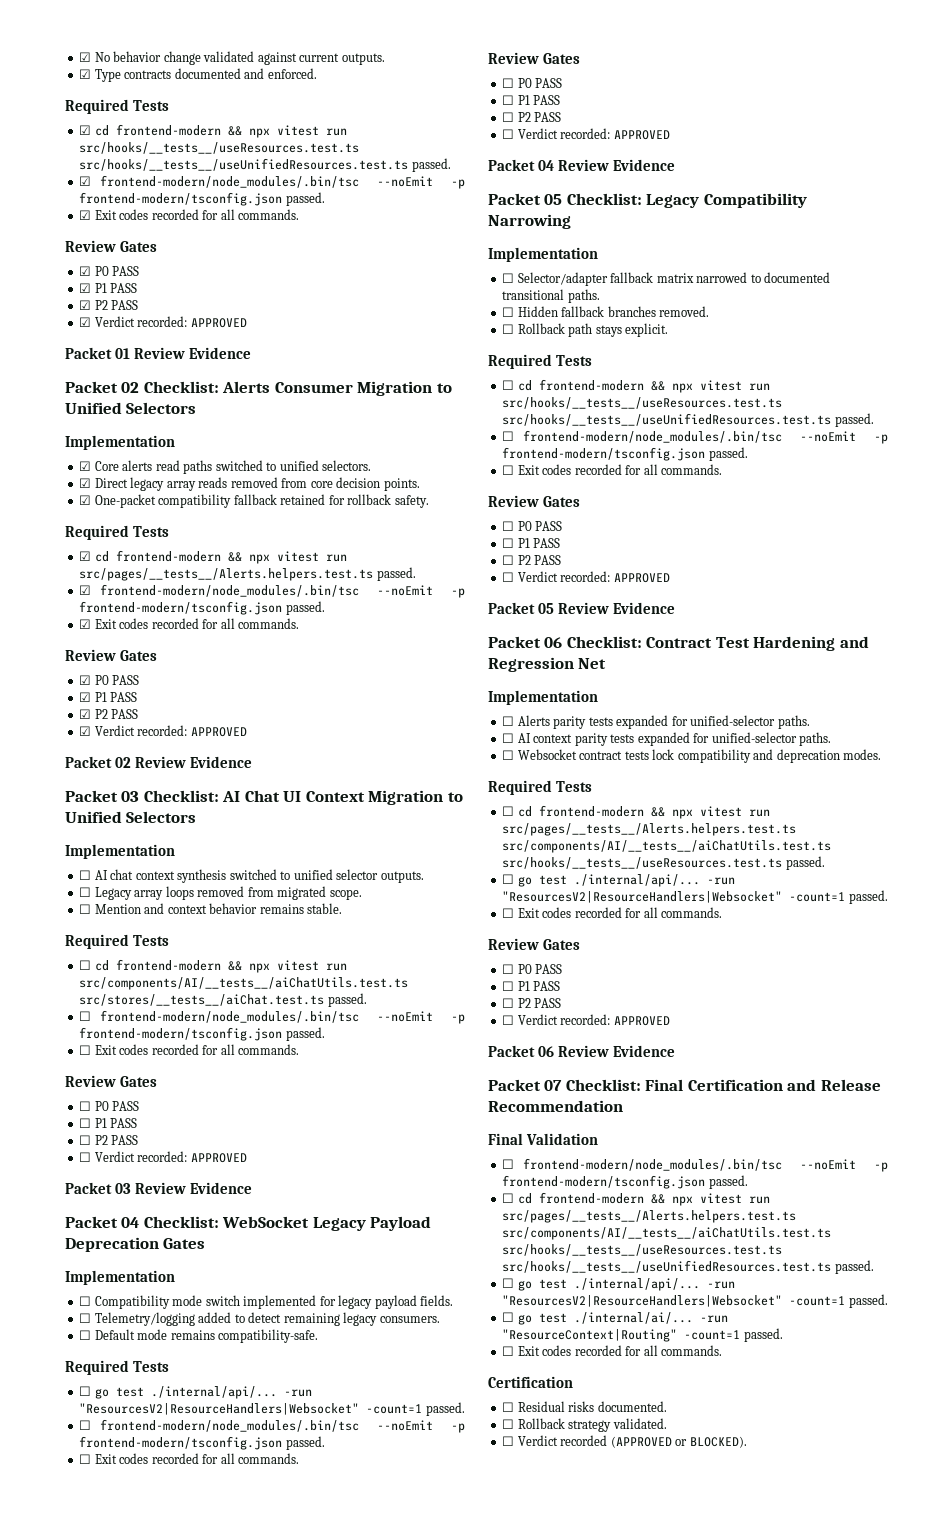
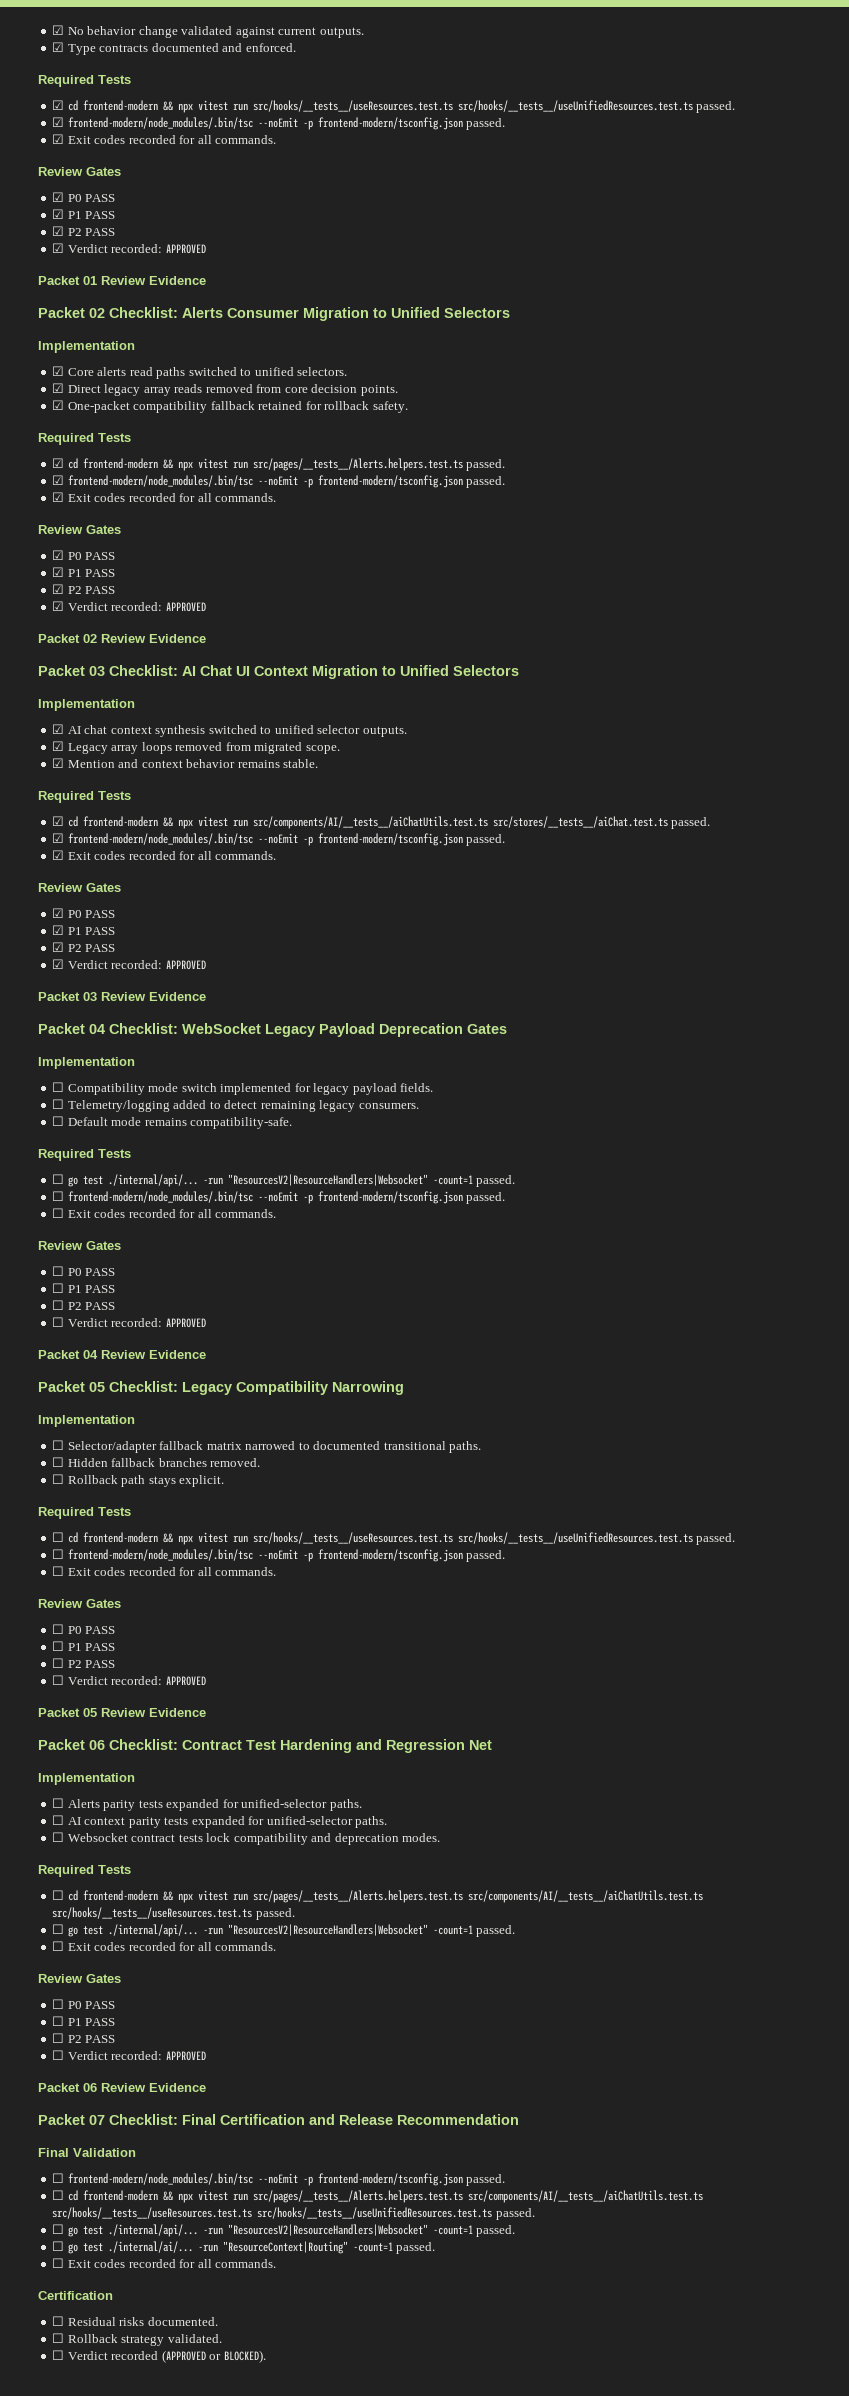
[79,870,92,880] ☐ -> [52,724,65,734] ☑
[79,887,92,897] ☐ -> [52,741,65,751] ☑
[79,904,92,914] ☐ -> [52,758,65,768] ☑
[79,960,92,970] ☐ -> [52,816,65,826] ☑
[79,1010,466,1024] [79,1027,325,1041] [79,1044,300,1055] [65,1075,157,1087] [79,1101,140,1111] [79,1118,138,1128] [79,1135,139,1145] [79,1152,92,1162] ☐ frontend-modern/node_modules/.bin/tsc --noEmit -p frontend-modern/tsconfig.json passed. // ☐ Exit codes recorded for all commands. // Review Gates // ☐ P0 PASS // ☐ P1 PASS // ☐ P2 PASS // ☐ -> [52,833,506,846] [52,850,277,860] [38,883,121,892] [52,908,116,918] [52,925,116,935] [52,942,116,952] [52,959,65,969] ☑ frontend-modern/node_modules/.bin/tsc --noEmit -p frontend-modern/tsconfig.json passed. // ☑ Exit codes recorded for all commands. // Review Gates // ☑ P0 PASS // ☑ P1 PASS // ☑ P2 PASS // ☑

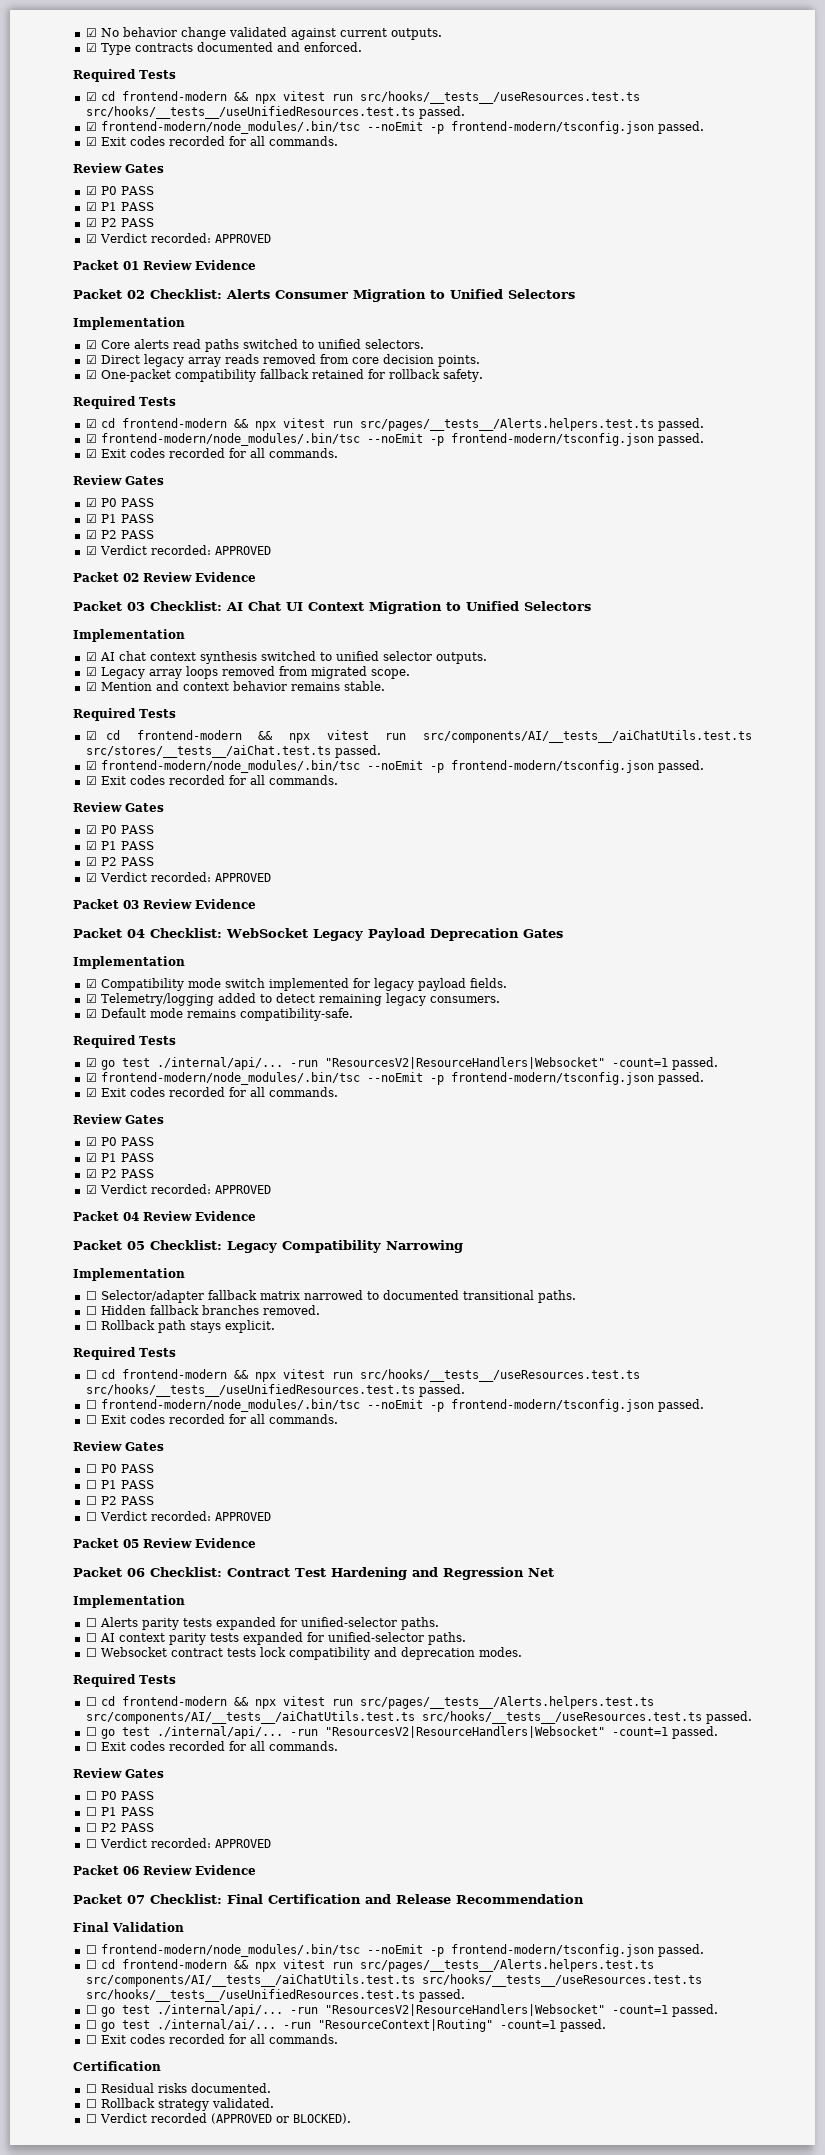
[52,1082,65,1092] ☐ -> [85,979,97,988] ☑
[52,1099,65,1109] ☐ -> [85,994,97,1003] ☑
[52,1116,65,1126] ☐ -> [85,1009,97,1018] ☑
[52,1174,516,1187] [52,1191,506,1204] [52,1208,277,1218] [38,1241,121,1250] [52,1266,116,1276] [52,1283,116,1293] [52,1300,116,1310] [52,1317,65,1327] ☐ go test ./internal/api/... -run "ResourcesV2|ResourceHandlers|Websocket" -count=1 passed. // ☐ frontend-modern/node_modules/.bin/tsc --noEmit -p frontend-modern/tsconfig.json passed. // ☐ Exit codes recorded for all commands. // Review Gates // ☐ P0 PASS // ☐ P1 PASS // ☐ P2 PASS // ☐ -> [85,1057,718,1070] [85,1072,704,1085] [85,1087,338,1097] [73,1114,164,1124] [85,1137,154,1146] [85,1153,154,1162] [85,1169,154,1178] [85,1185,97,1194] ☑ go test ./internal/api/... -run "ResourcesV2|ResourceHandlers|Websocket" -count=1 passed. // ☑ frontend-modern/node_modules/.bin/tsc --noEmit -p frontend-modern/tsconfig.json passed. // ☑ Exit codes recorded for all commands. // Review Gates // ☑ P0 PASS // ☑ P1 PASS // ☑ P2 PASS // ☑

